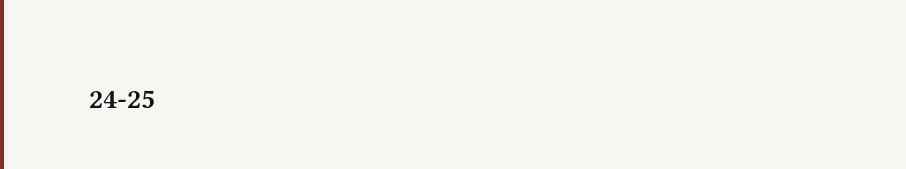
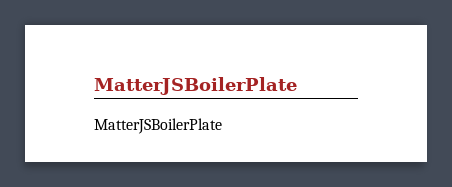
[89,90,155,108] 24-25 -> [94,77,297,95] [94,118,222,134] MatterJSBoilerPlate // MatterJSBoilerPlate

